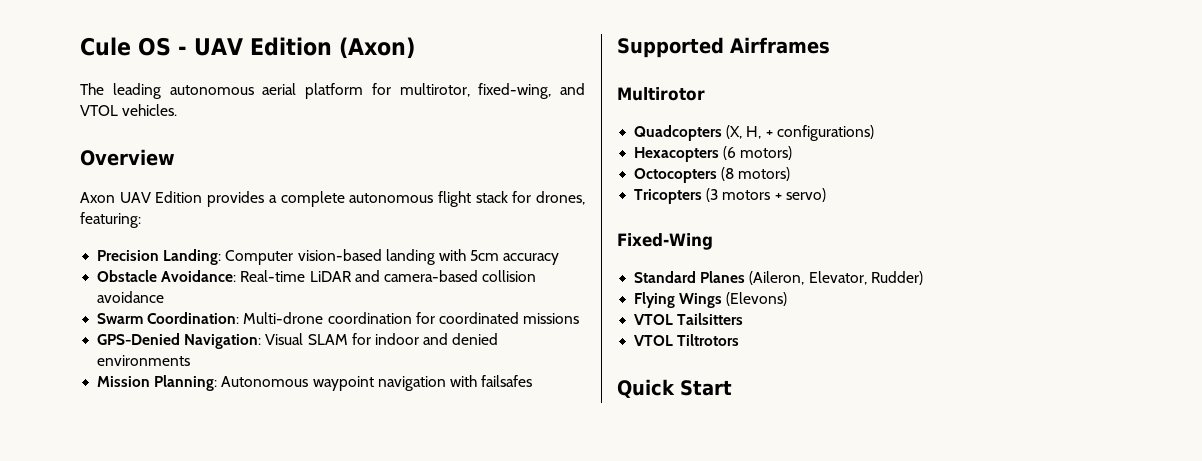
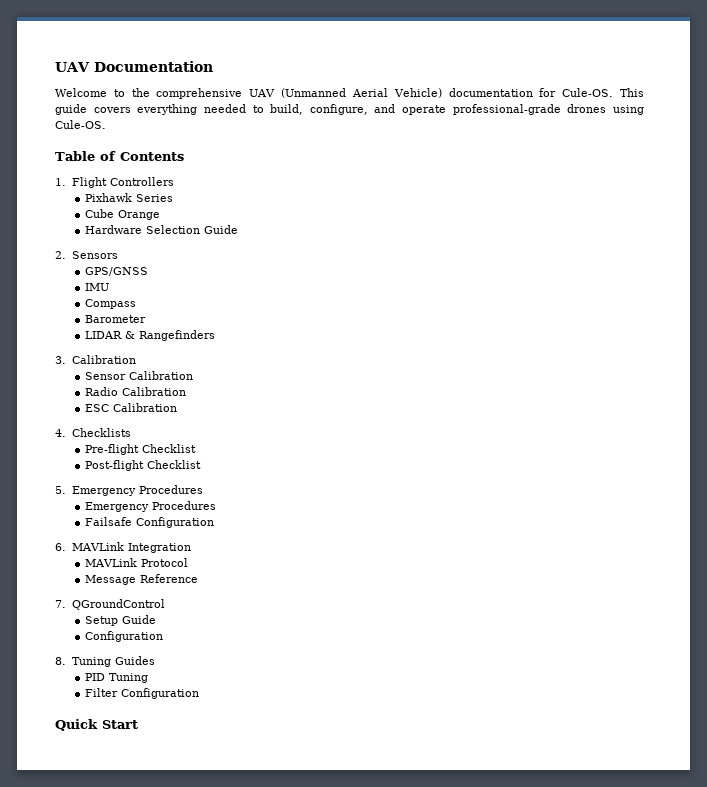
[80,37,415,59] [80,83,585,99] [80,104,178,116] [80,149,175,166] [80,191,585,207] [80,212,141,228] [97,249,560,265] [97,270,537,282] [97,291,165,303] [97,312,580,324] [97,333,499,349] [97,355,191,366] [97,375,533,391] [617,37,830,58] [617,87,705,101] [634,125,874,141] [634,146,793,162] [634,167,791,183] [634,188,826,204] [617,233,713,250] [634,271,923,285] [634,292,788,308] [634,313,744,325] [634,334,740,346] Cule OS - UAV Edition (Axon) // The leading autonomous aerial platform for multirotor, fixed-wing, and VTOL vehicles. // Overview // Axon UAV Edition provides a complete autonomous flight stack for drones, featuring: // Precision Landing: Computer vision-based landing with 5cm accuracy // Obstacle Avoidance: Real-time LiDAR and camera-based collision avoidance // Swarm Coordination: Multi-drone coordination for coordinated missions // GPS-Denied Navigation: Visual SLAM for indoor and denied environments // Mission Planning: Autonomous waypoint navigation with failsafes // Supported Airframes // Multirotor // Quadcopters (X, H, + configurations) // Hexacopters (6 motors) // Octocopters (8 motors) // Tricopters (3 motors + servo) // Fixed-Wing // Standard Planes (Aileron, Elevator, Rudder) // Flying Wings (Elevons) // VTOL Tailsitters // VTOL Tiltrotors -> [55,61,213,72] [55,88,644,99] [55,104,644,115] [55,120,106,129] [55,151,184,161] [55,177,175,188] [84,193,173,202] [84,209,160,220] [84,225,238,234] [55,251,119,259] [84,267,148,276] [84,283,109,291] [84,299,136,309] [84,315,146,323] [84,330,215,341] [55,355,137,364] [84,371,193,380] [84,387,186,396] [84,403,177,412] [55,428,132,437] [84,444,196,455] [84,460,201,471] [55,485,204,496] [84,501,216,512] [84,517,214,528] [55,542,192,553] [84,558,188,567] [84,574,198,585] [55,599,166,610] [84,615,156,626] [84,631,163,642] [55,656,156,667] [84,673,148,683] [84,688,199,699] UAV Documentation // Welcome to the comprehensive UAV (Unmanned Aerial Vehicle) documentation for Cule-OS. This guide covers everything needed to build, configure, and operate professional-grade drones using Cule-OS. // Table of Contents // 1. Flight Controllers // Pixhawk Series // Cube Orange // Hardware Selection Guide // 2. Sensors // GPS/GNSS // IMU // Compass // Barometer // LIDAR & Rangefinders // 3. Calibration // Sensor Calibration // Radio Calibration // ESC Calibration // 4. Checklists // Pre-flight Checklist // Post-flight Checklist // 5. Emergency Procedures // Emergency Procedures // Failsafe Configuration // 6. MAVLink Integration // MAVLink Protocol // Message Reference // 7. QGroundControl // Setup Guide // Configuration // 8. Tuning Guides // PID Tuning // Filter Configuration

